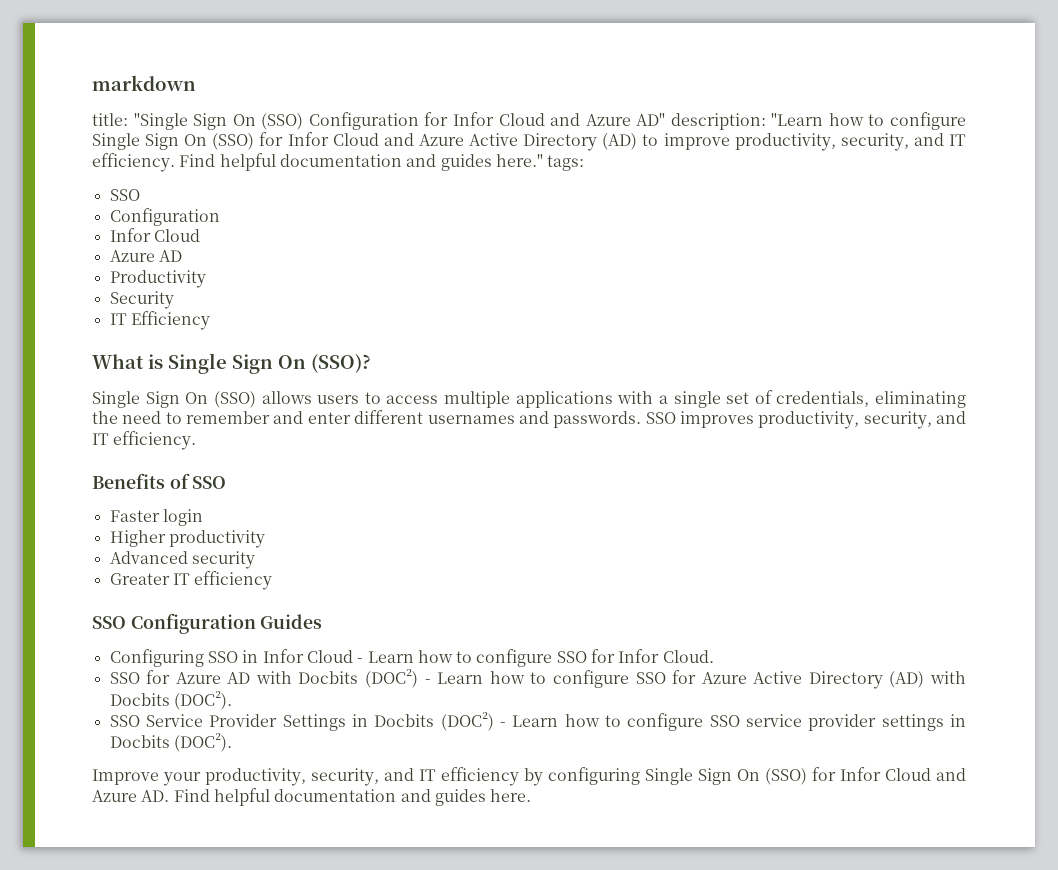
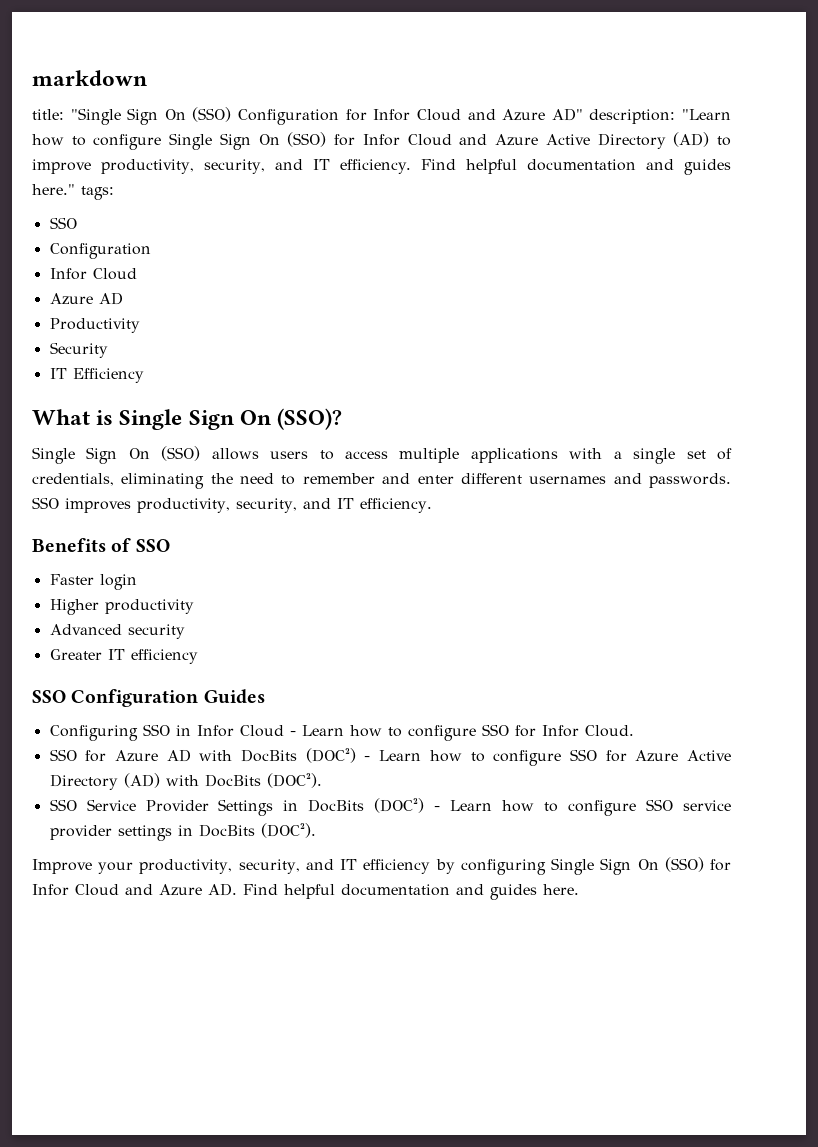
[298,671,359,684] Docbits -> [241,749,298,762] DocBits
[109,693,170,706] Docbits -> [204,774,261,787] DocBits
[374,714,435,727] Docbits -> [308,799,365,812] DocBits
[109,735,170,748] Docbits -> [198,824,255,837] DocBits

